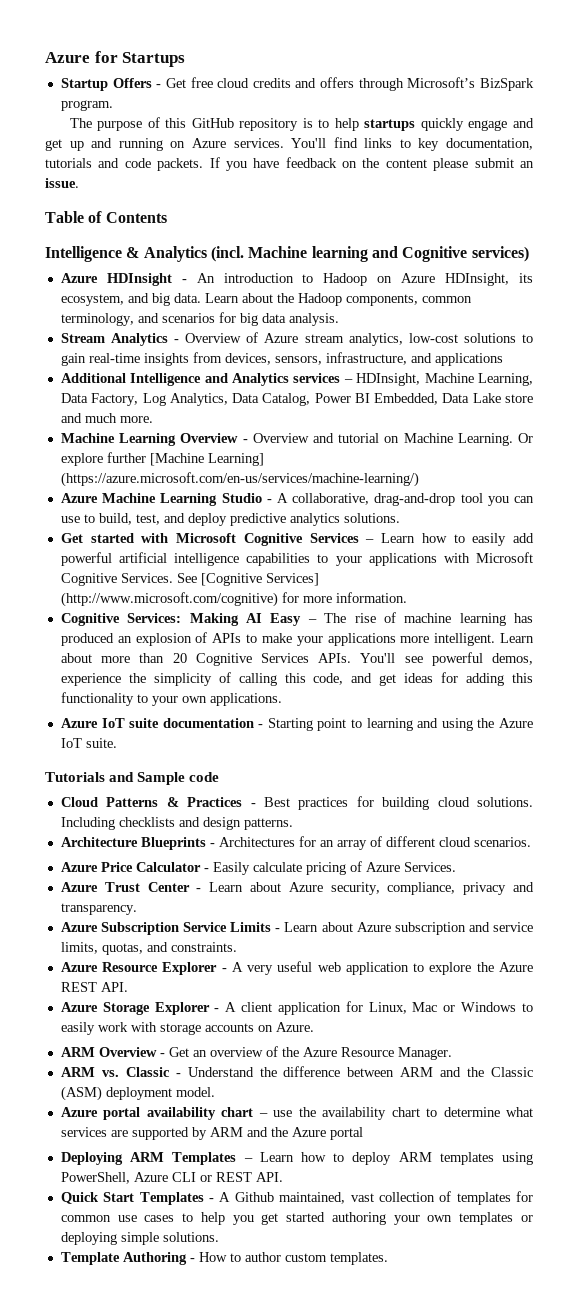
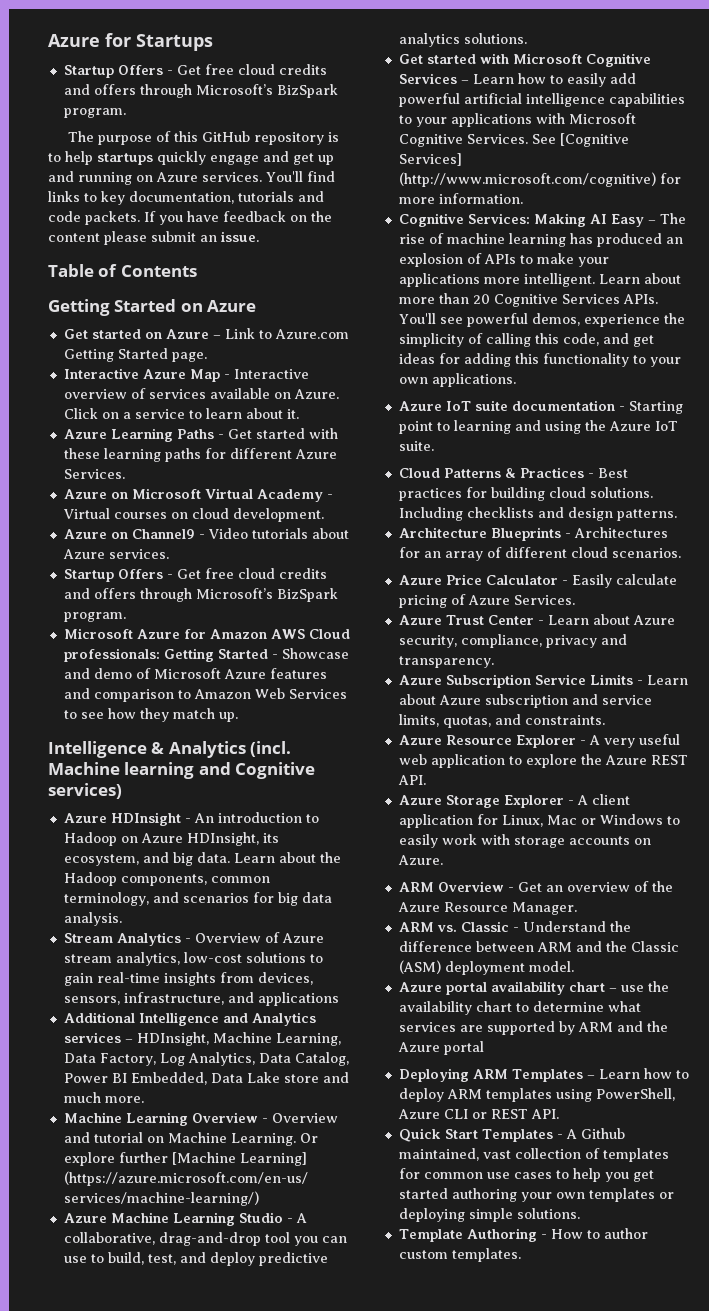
(167, 217) none -> [48,299,257,316] [63,328,349,339] [63,348,207,362] [63,368,309,382] [63,388,339,399] [63,408,299,419] [63,428,338,442] [63,448,337,462] [63,469,125,479] [63,488,333,502] [62,508,324,522] [63,528,349,539] [62,549,169,559] [63,568,327,582] [63,588,338,602] [63,612,126,622] [63,628,350,639] [63,648,349,662] [63,668,327,679] [63,688,347,702] [63,708,238,722] // Getting Started on Azure // Get started on Azure – Link to Azure.com Getting Started page. // Interactive Azure Map - Interactive overview of services available on Azure. Click on a service to learn about it. // Azure Learning Paths - Get started with these learning paths for different Azure Services. // Azure on Microsoft Virtual Academy - Virtual courses on cloud development. // Azure on Channel9 - Video tutorials about Azure services. // Startup Offers - Get free cloud credits and offers through Microsoft’s BizSpark program. // Microsoft Azure for Amazon AWS Cloud professionals: Getting Started - Showcase and demo of Microsoft Azure features and comparison to Amazon Web Services to see how they match up.
[45,772,220,785] // Tutorials and Sample code -> (434, 446) none

